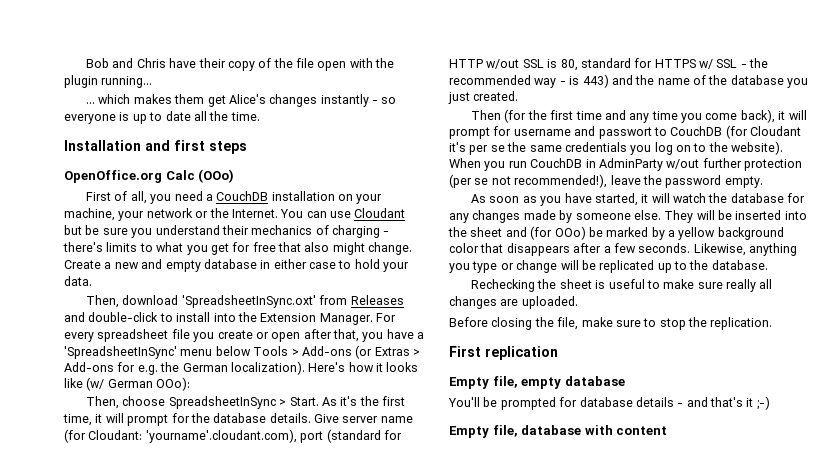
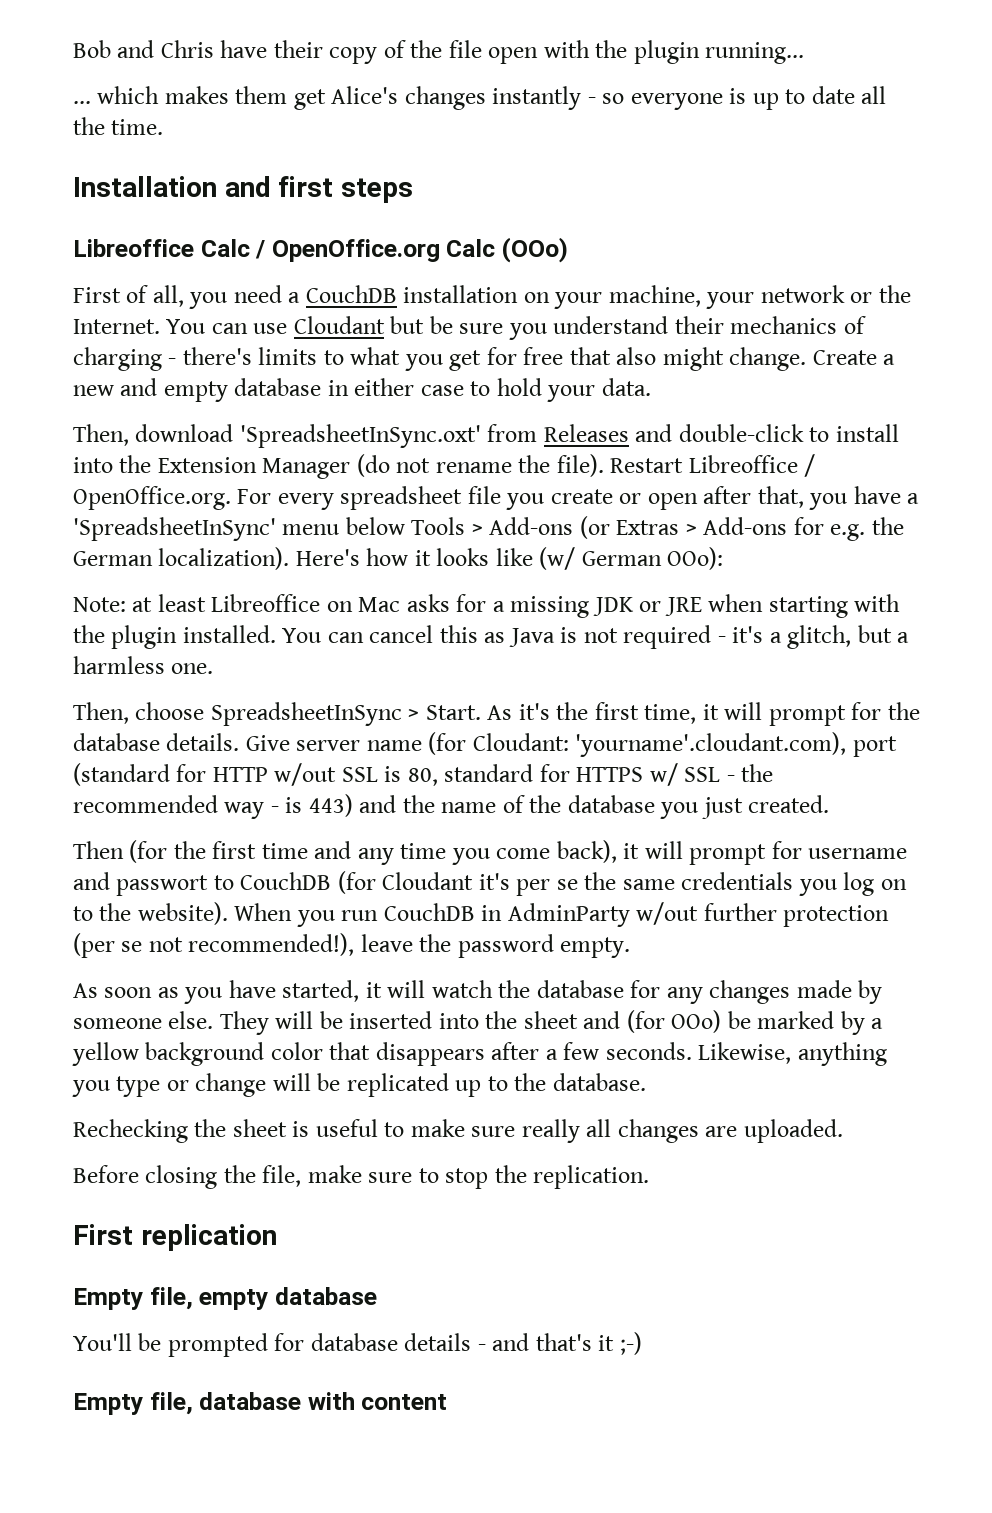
(247, 147) none -> [73,239,266,259] Libreoffice Calc /
[319,313,373,325] Manager. -> [262,454,816,479] [73,486,231,510] Manager (do not rename the file). Restart Libreoffice / OpenOffice.org.
(191, 384) none -> [73,594,901,618] [73,625,910,649] [73,656,214,674] // Note: at least Libreoffice on Mac asks for a missing JDK or JRE when starting with the plugin installed. You can cancel this as Java is not required - it's a glitch, but a harmless one.

